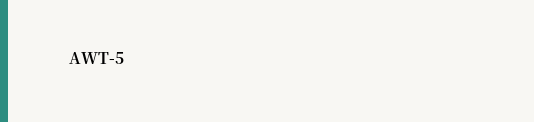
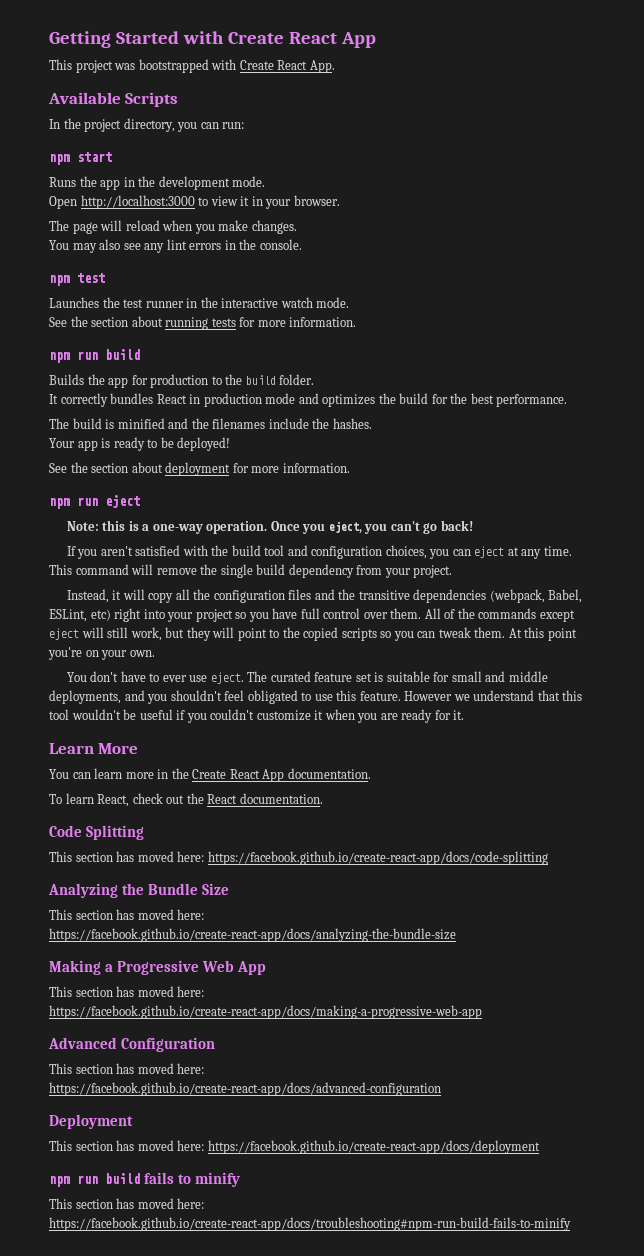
[69,52,124,64] AWT-5 -> [49,31,376,48] [49,59,335,73] [48,92,179,107] [49,118,245,132] [49,152,112,165] [49,176,266,190] [49,195,340,209] [49,220,297,234] [49,239,302,253] [49,273,105,286] [49,297,350,308] [49,316,357,330] [49,349,140,363] [49,374,315,388] [49,393,568,407] [49,418,372,429] [49,437,231,451] [49,462,350,476] [49,495,140,509] [66,520,473,534] [66,545,572,559] [49,564,453,578] [66,589,583,603] [49,608,575,622] [49,627,577,641] [48,647,155,660] [66,671,548,684] [49,690,583,704] [49,709,465,723] [49,743,139,754] [49,768,371,782] [49,793,323,807] [49,825,144,840] [49,851,548,865] [48,883,229,898] [49,909,205,920] [49,928,456,942] [49,960,266,975] [49,986,205,997] [49,1005,482,1019] [48,1037,215,1052] [49,1063,205,1074] [49,1082,441,1096] [49,1114,133,1129] [49,1140,540,1154] [49,1172,240,1187] [49,1198,205,1209] [49,1217,571,1231] Getting Started with Create React App // This project was bootstrapped with Create React App. // Available Scripts // In the project directory, you can run: // npm start // Runs the app in the development mode. // Open http://localhost:3000 to view it in your browser. // The page will reload when you make changes. // You may also see any lint errors in the console. // npm test // Launches the test runner in the interactive watch mode. // See the section about running tests for more information. // npm run build // Builds the app for production to the build folder. // It correctly bundles React in production mode and optimizes the build for the best performance. // The build is minified and the filenames include the hashes. // Your app is ready to be deployed! // See the section about deployment for more information. // npm run eject // Note: this is a one-way operation. Once you eject, you can't go back! // If you aren't satisfied with the build tool and configuration choices, you can eject at any time. This command will remove the single build dependency from your project. // Instead, it will copy all the configuration files and the transitive dependencies (webpack, Babel, ESLint, etc) right into your project so you have full control over them. All of the commands except eject will still work, but they will point to the copied scripts so you can tweak them. At this point you're on your own. // You don't have to ever use eject. The curated feature set is suitable for small and middle deployments, and you shouldn't feel obligated to use this feature. However we understand that this tool wouldn't be useful if you couldn't customize it when you are ready for it. // Learn More // You can learn more in the Create React App documentation. // To learn React, check out the React documentation. // Code Splitting // This section has moved here: https://facebook.github.io/create-react-app/docs/code-splitting // Analyzing the Bundle Size // This section has moved here: https://facebook.github.io/create-react-app/docs/analyzing-the-bundle-size // Making a Progressive Web App // This section has moved here: https://facebook.github.io/create-react-app/docs/making-a-progressive-web-app // Advanced Configuration // This section has moved here: https://facebook.github.io/create-react-app/docs/advanced-configuration // Deployment // This section has moved here: https://facebook.github.io/create-react-app/docs/deployment // npm run build fails to minify // This section has moved here: https://facebook.github.io/create-react-app/docs/troubleshooting#npm-run-build-fails-to-minify

